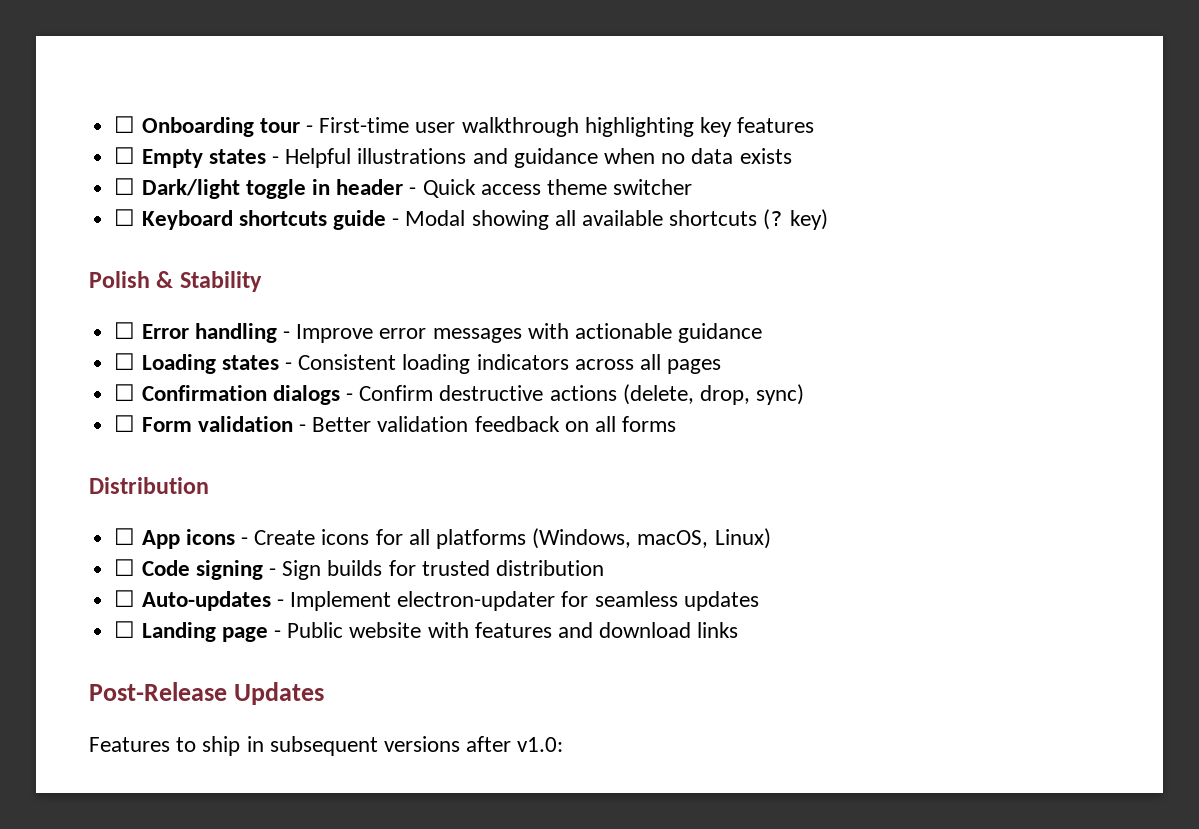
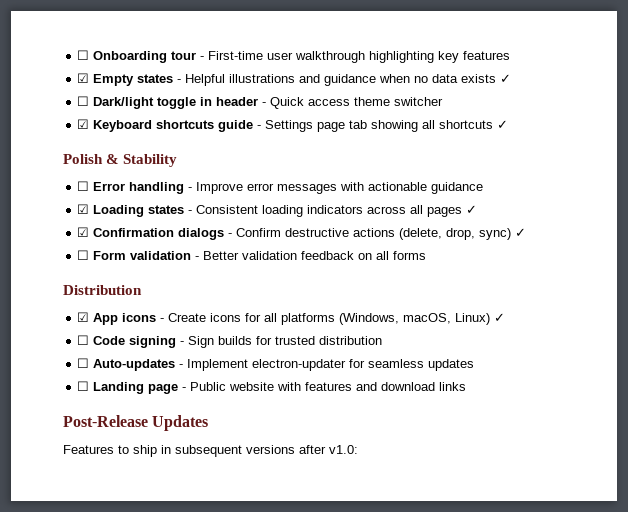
[114,147,136,164] ☐ -> [77,73,90,83] ☑
(792, 156) none -> [500,74,512,83] ✓
[114,209,136,226] ☐ -> [77,119,90,129] ☑
[405,209,828,230] Modal showing all available shortcuts (? key) -> [265,120,509,132] Settings page tab showing all shortcuts ✓
[114,353,136,370] ☐ -> [77,204,90,214] ☑
[114,384,136,401] // ☐ -> [466,205,478,214] [77,227,90,237] ✓ // ☑
(805, 394) none -> [515,228,527,237] ✓
[114,528,136,545] ☐ -> [77,312,90,322] ☑
(771, 538) none -> [494,313,506,322] ✓

